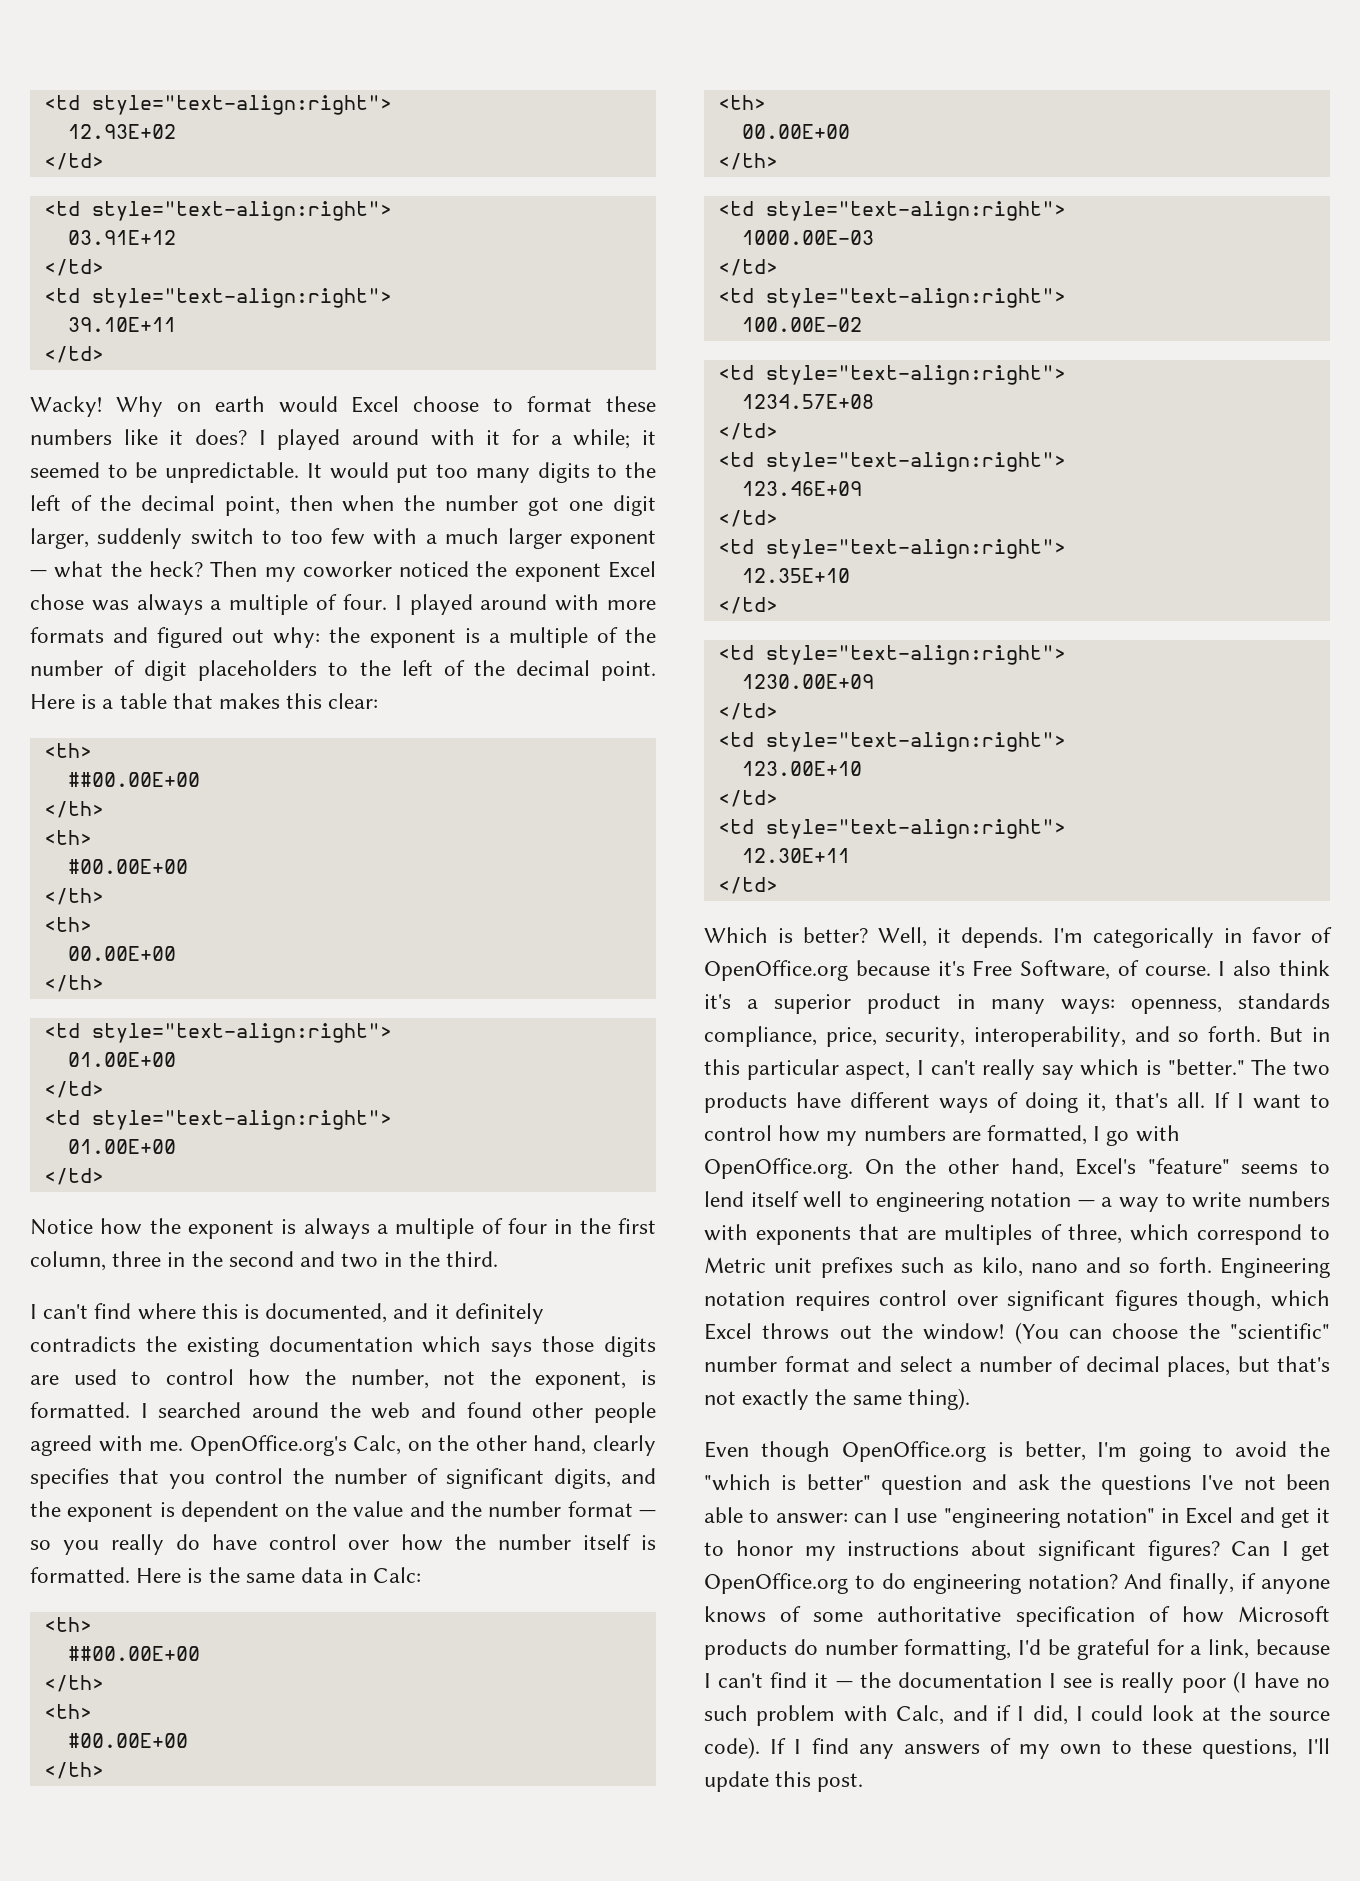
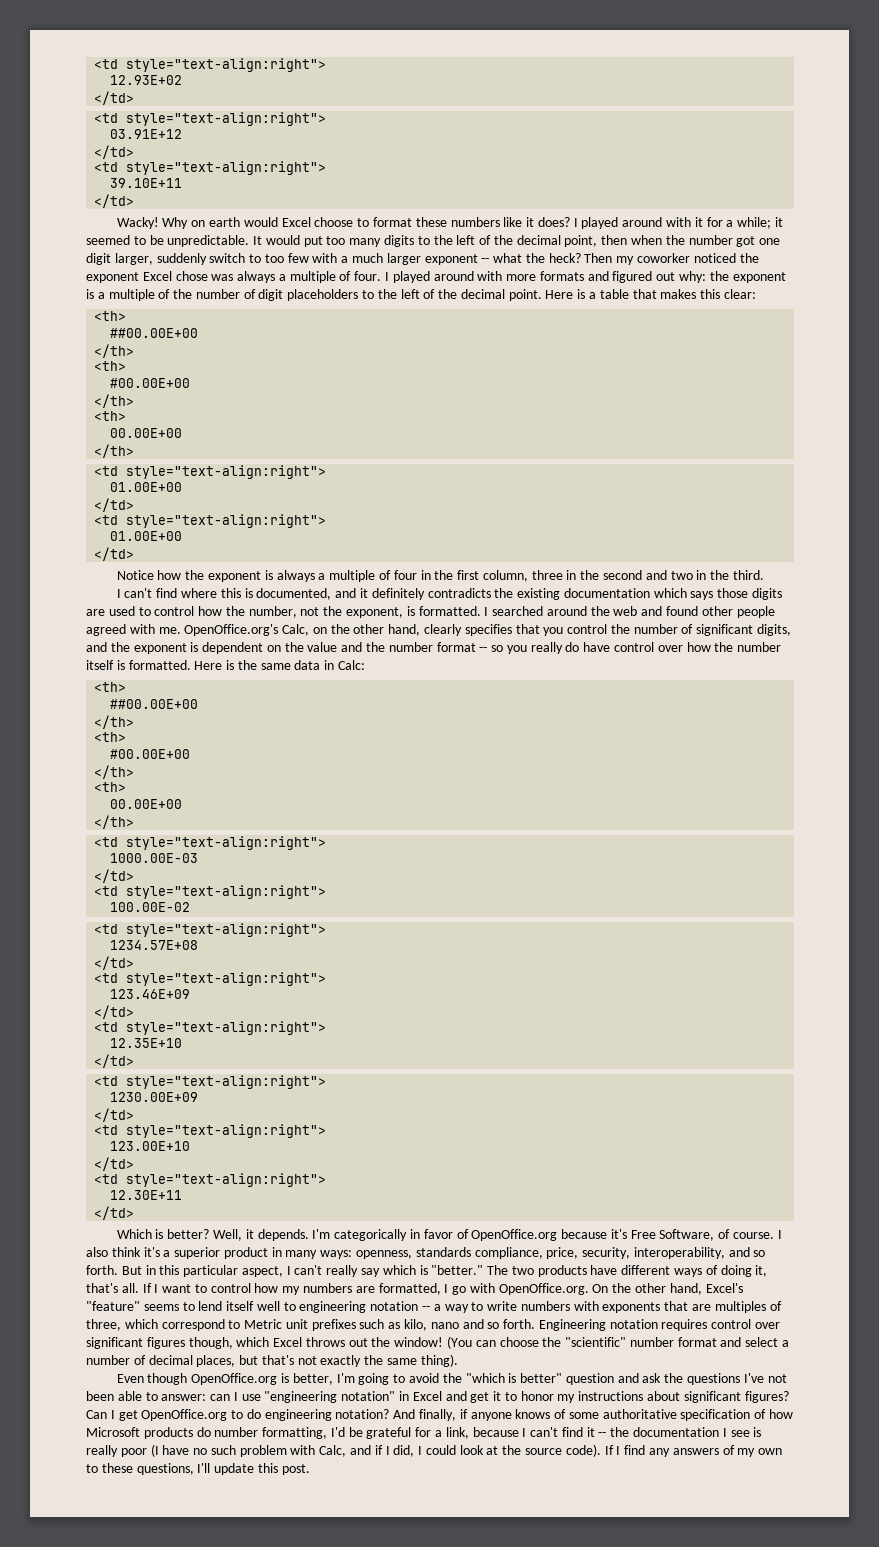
[30,570,47,577] — -> [481,258,490,263] --
[639,1510,656,1517] — -> [479,647,488,652] --
[1077,1200,1095,1207] — -> [422,1306,431,1311] --
[835,1681,853,1688] — -> [598,1432,607,1437] --

